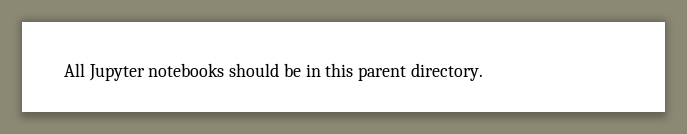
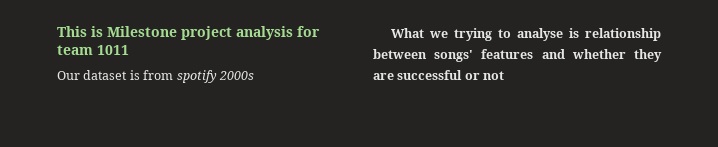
[64,63,483,81] All Jupyter notebooks should be in this parent directory. -> [57,26,320,40] [57,45,129,55] [57,70,254,83] [390,28,661,41] [373,49,662,62] [373,70,505,80] This is Milestone project analysis for team 1011 // Our dataset is from spotify 2000s // What we trying to analyse is relationship between songs' features and whether they are successful or not

